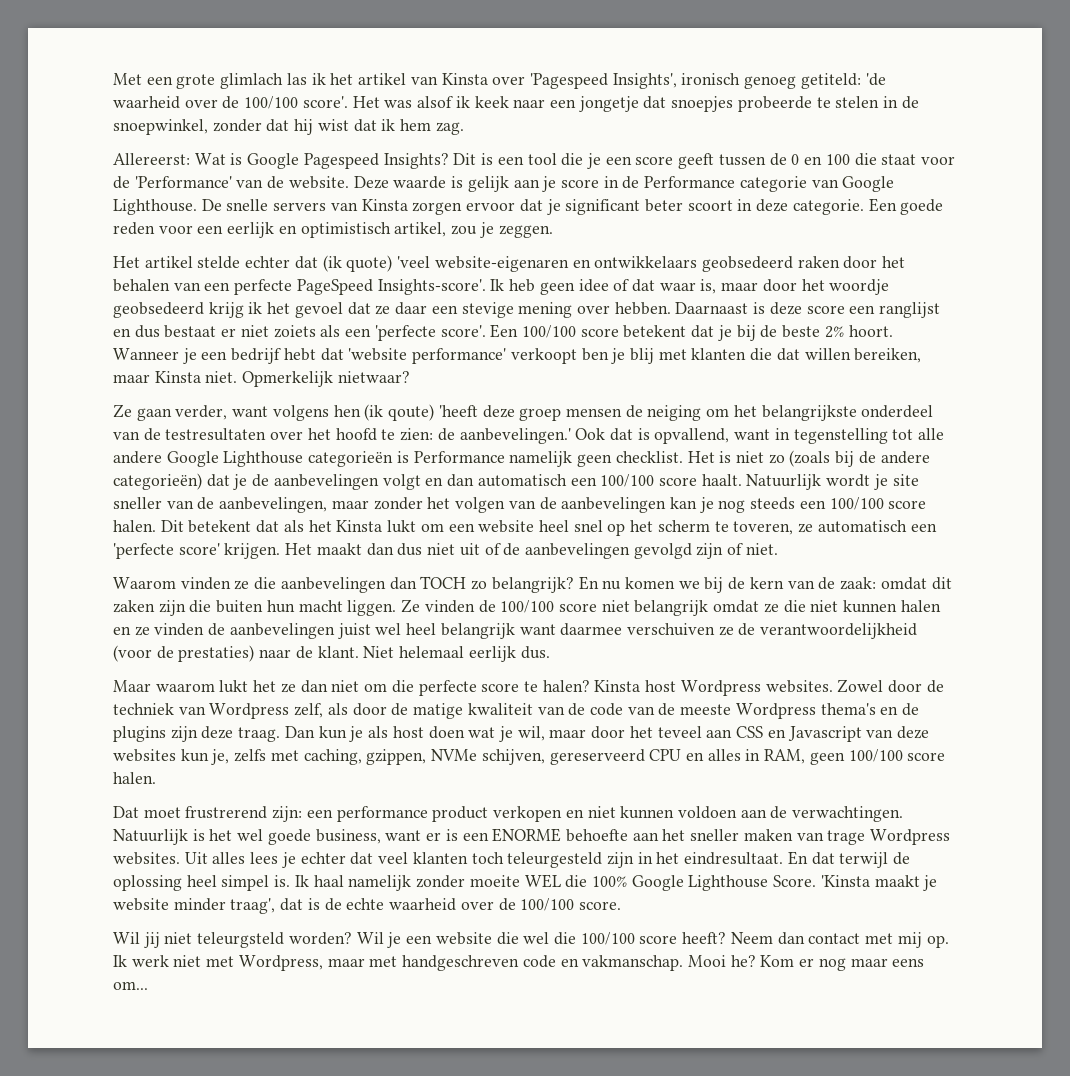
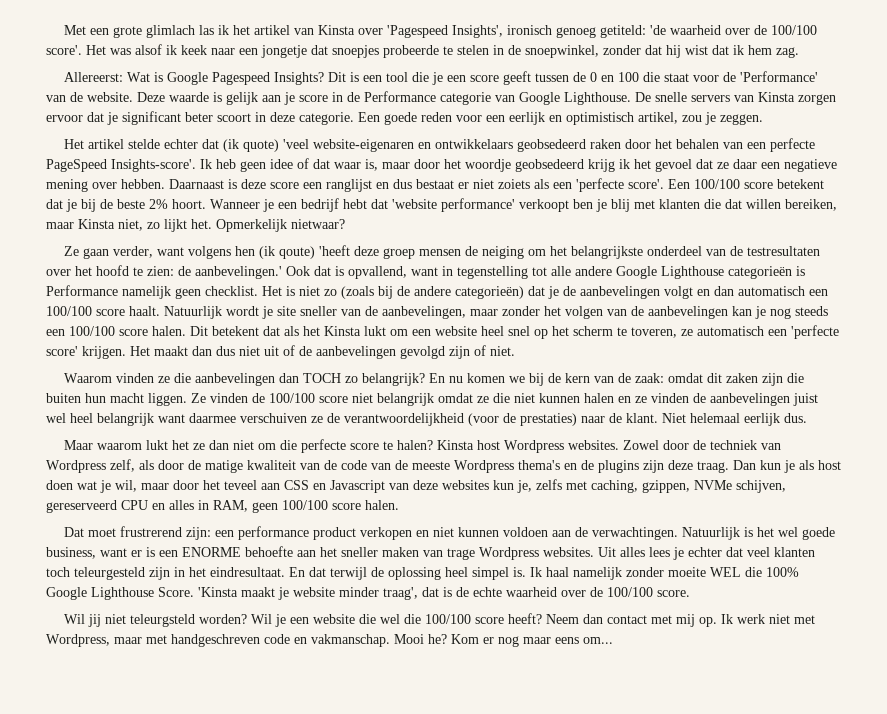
[461,302,514,318] stevige -> [784,159,837,172] negatieve
[205,371,238,383] niet. -> [118,219,212,232] niet, zo lijkt het.

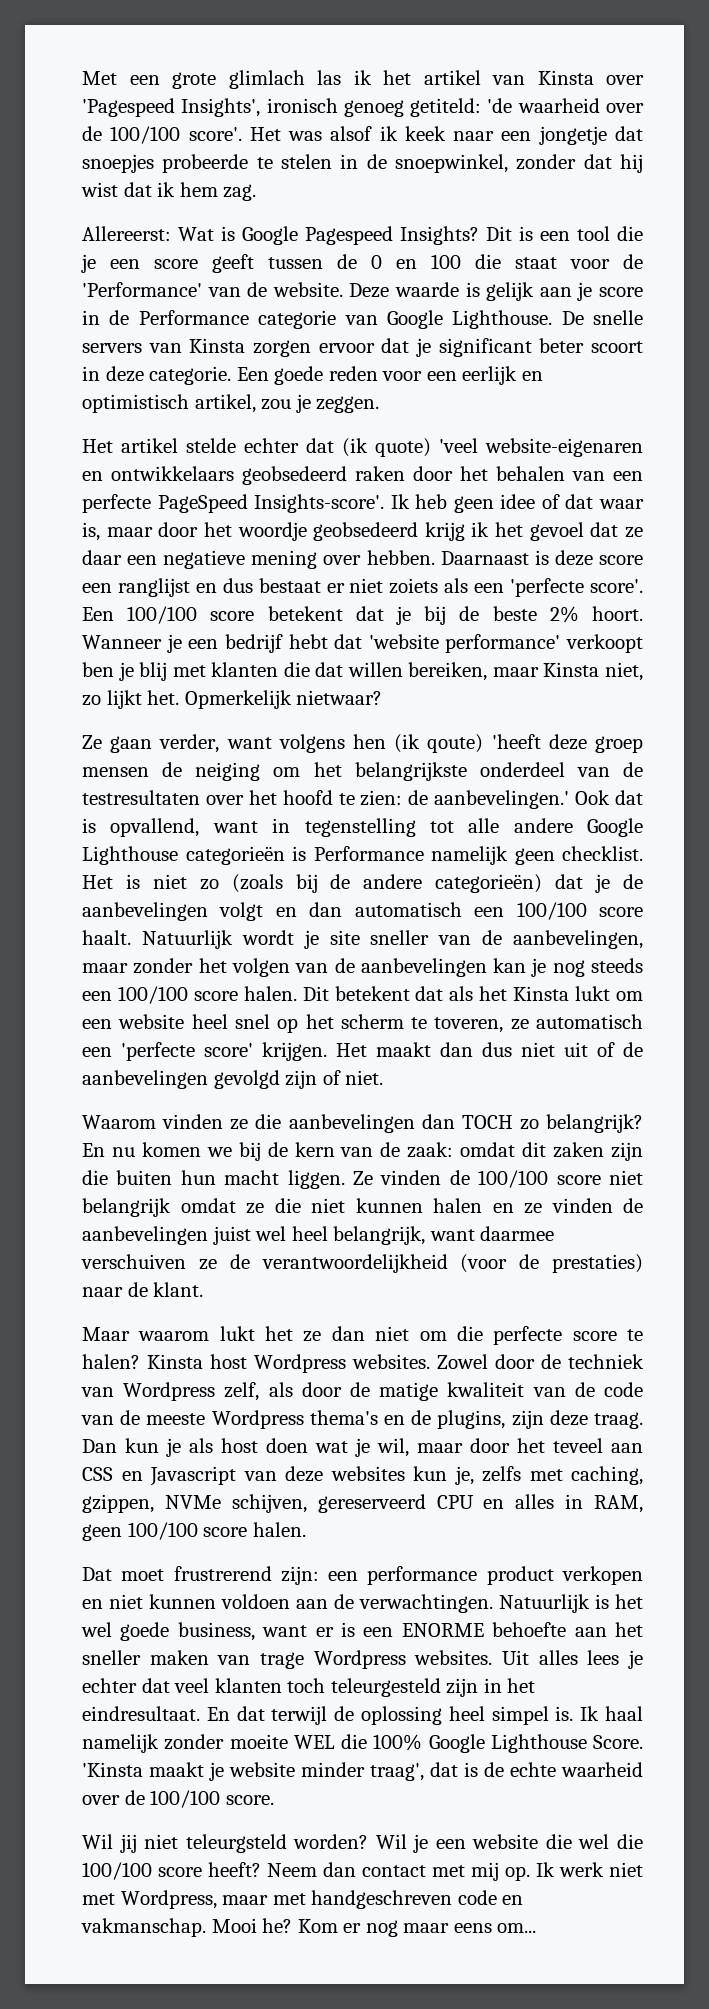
[97,413,154,426] belangrijk -> [333,1226,426,1245] belangrijk,
[662,413,807,426] Niet helemaal eerlijk dus. -> (204, 1289) none
[598,460,639,473] plugins -> [437,1410,506,1429] plugins,

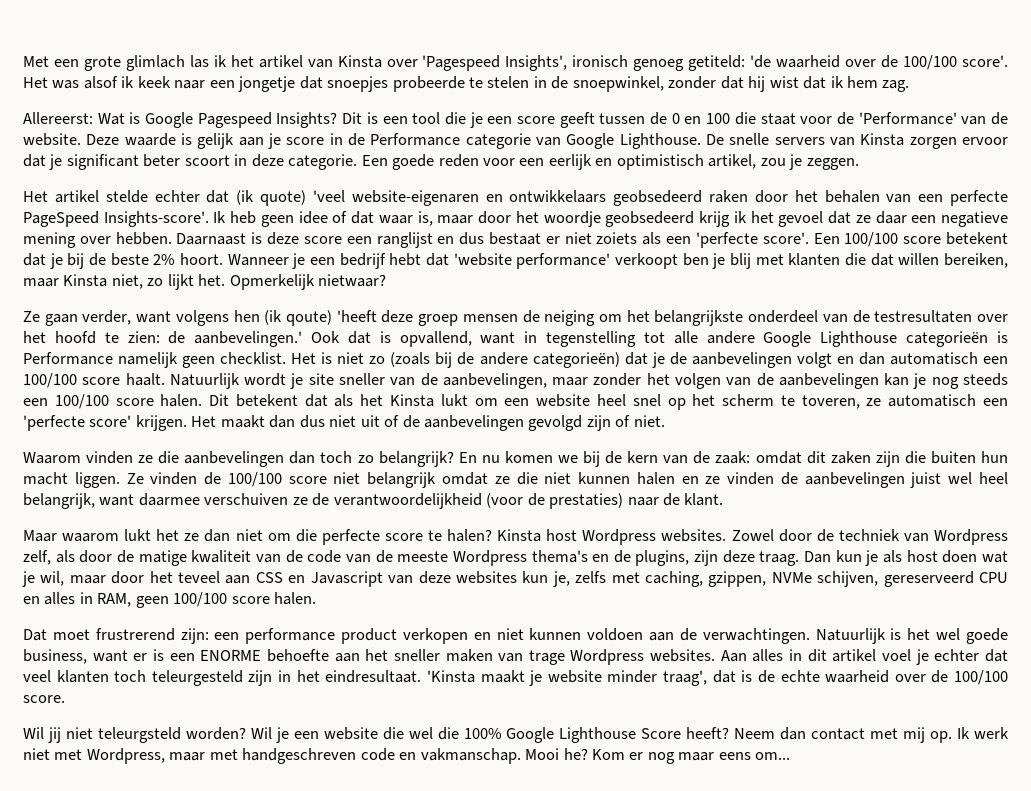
[461,1115,513,1129] TOCH -> [320,451,353,463] toch
[502,1650,620,1665] Uit alles lees -> [720,649,912,662] Aan alles in dit artikel voel
[206,1706,643,1725] [82,1734,643,1753] En dat terwijl de oplossing heel simpel is. Ik haal namelijk zonder moeite WEL die 100% Google Lighthouse Score. -> (422, 676) none
[82,1862,202,1880] 100/100 score -> [463,727,682,743] 100% Google Lighthouse Score

